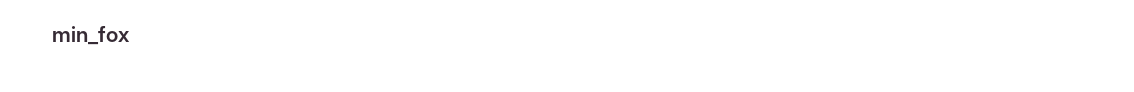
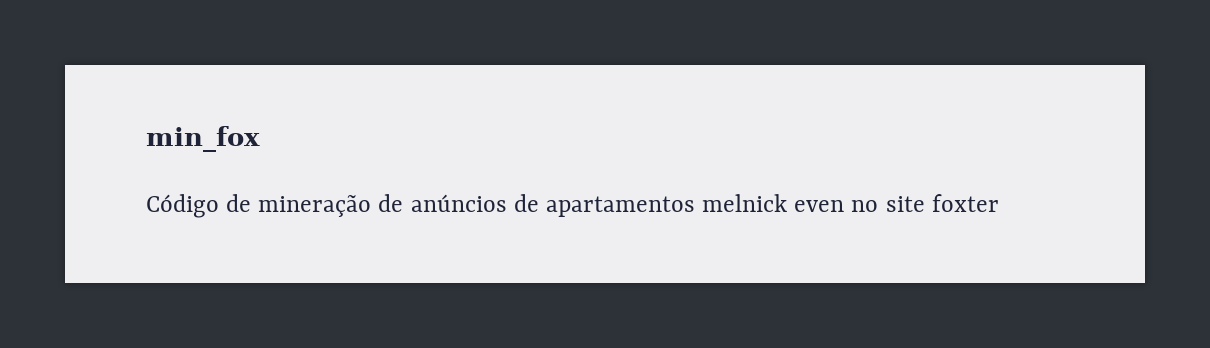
(130, 35) none -> [146,194,999,218] // Código de mineração de anúncios de apartamentos melnick even no site foxter

